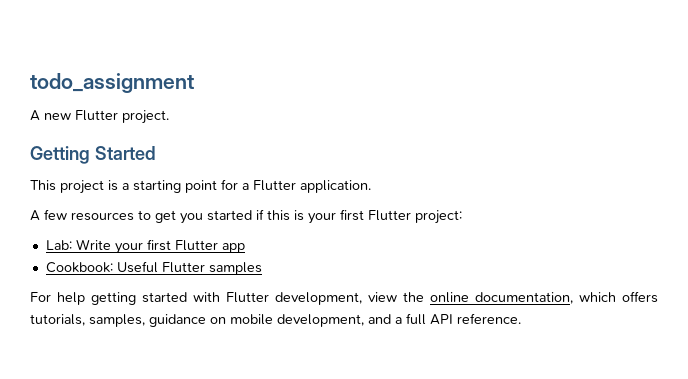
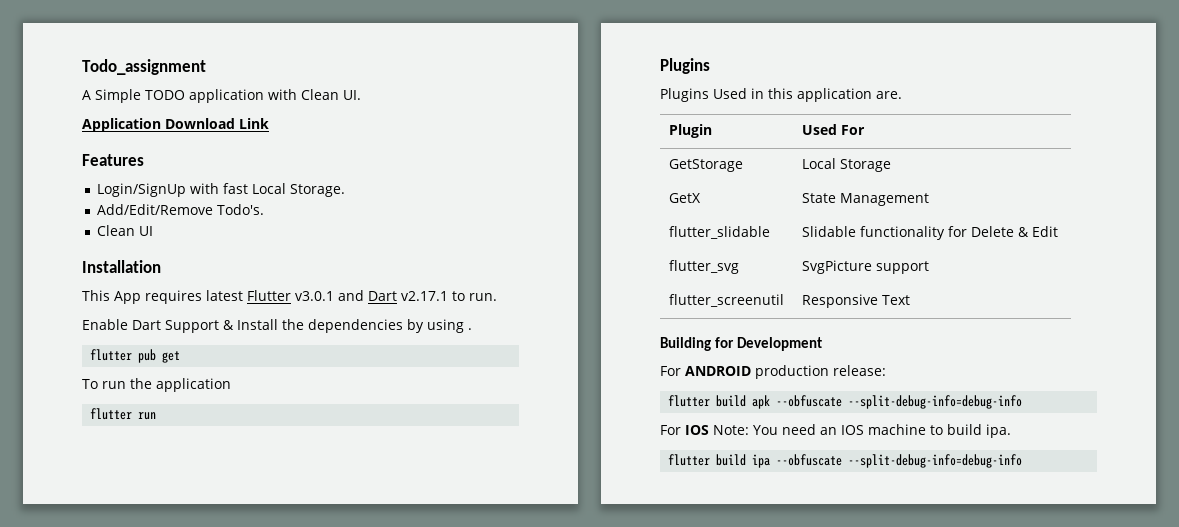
[30,73,194,93] [30,110,169,124] [30,146,156,164] [30,179,371,194] [30,209,462,224] [45,239,245,254] [45,261,262,275] [30,291,658,305] [30,313,521,327] todo_assignment // A new Flutter project. // Getting Started // This project is a starting point for a Flutter application. // A few resources to get you started if this is your first Flutter project: // Lab: Write your first Flutter app // Cookbook: Useful Flutter samples // For help getting started with Flutter development, view the online documentation, which offers tutorials, samples, guidance on mobile development, and a full API reference. -> [82,59,206,75] [82,89,361,103] [82,118,269,132] [82,154,144,166] [96,183,345,197] [96,204,264,215] [96,225,153,236] [82,260,161,273] [82,290,497,304] [82,319,472,333] [90,349,181,363] [82,378,231,392] [90,408,157,420] [660,58,710,74] [660,88,902,102] [668,124,712,138] [801,124,865,135] [668,159,743,172] [801,158,891,172] [668,193,701,203] [801,193,929,206] [668,226,770,239] [801,226,1058,240] [668,260,739,274] [801,260,929,274] [668,294,784,307] [801,294,910,308] [660,337,822,351] [660,365,886,379] [668,395,1023,409] [660,424,1011,438] [668,454,1023,468] Todo_assignment // A Simple TODO application with Clean UI. // Application Download Link // Features // Login/SignUp with fast Local Storage. // Add/Edit/Remove Todo's. // Clean UI // Installation // This App requires latest Flutter v3.0.1 and Dart v2.17.1 to run. // Enable Dart Support & Install the dependencies by using . // flutter pub get // To run the application // flutter run // Plugins // Plugins Used in this application are. // Plugin | Used For // GetStorage | Local Storage // GetX | State Management // flutter_slidable | Slidable functionality for Delete & Edit // flutter_svg | SvgPicture support // flutter_screenutil | Responsive Text // Building for Development // For ANDROID production release: // flutter build apk --obfuscate --split-debug-info=debug-info // For IOS Note: You need an IOS machine to build ipa. // flutter build ipa --obfuscate --split-debug-info=debug-info

